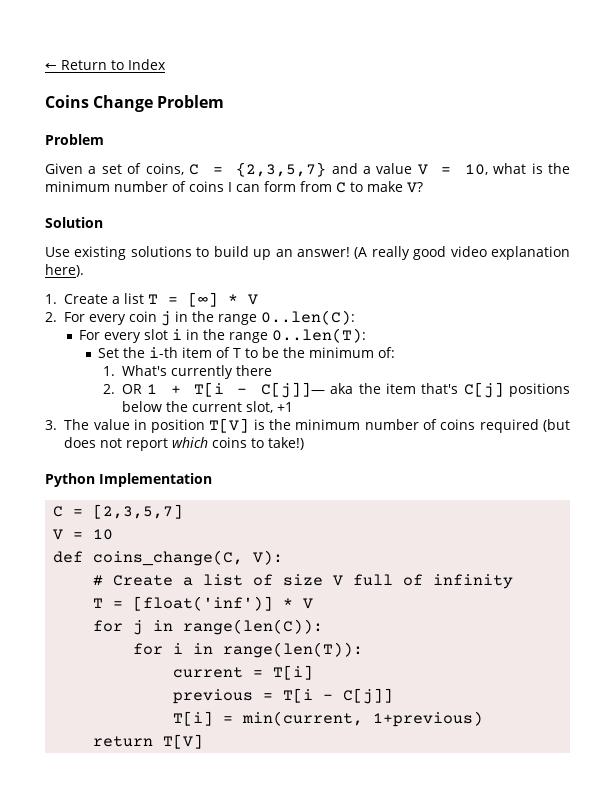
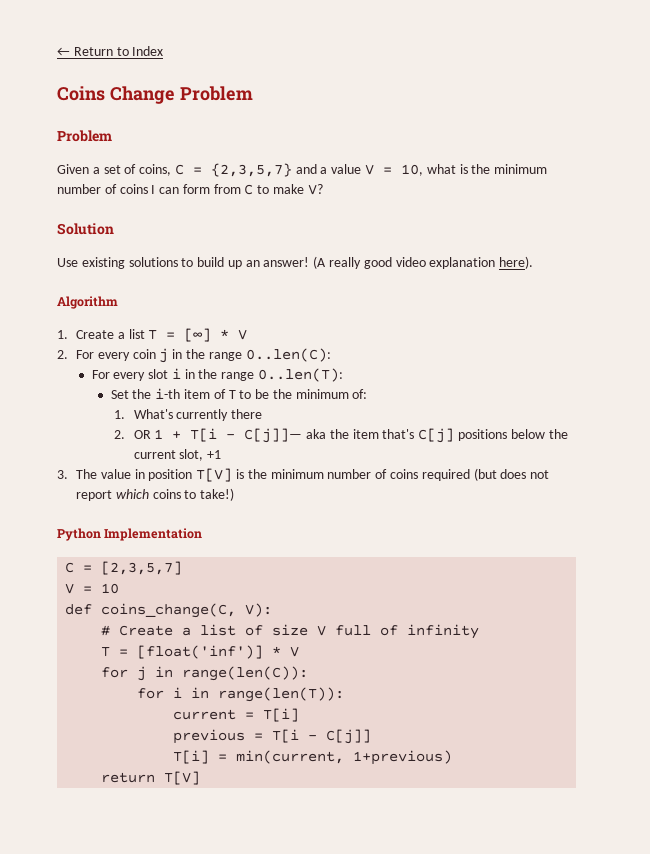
(84, 270) none -> [57,296,118,309] // Algorithm

